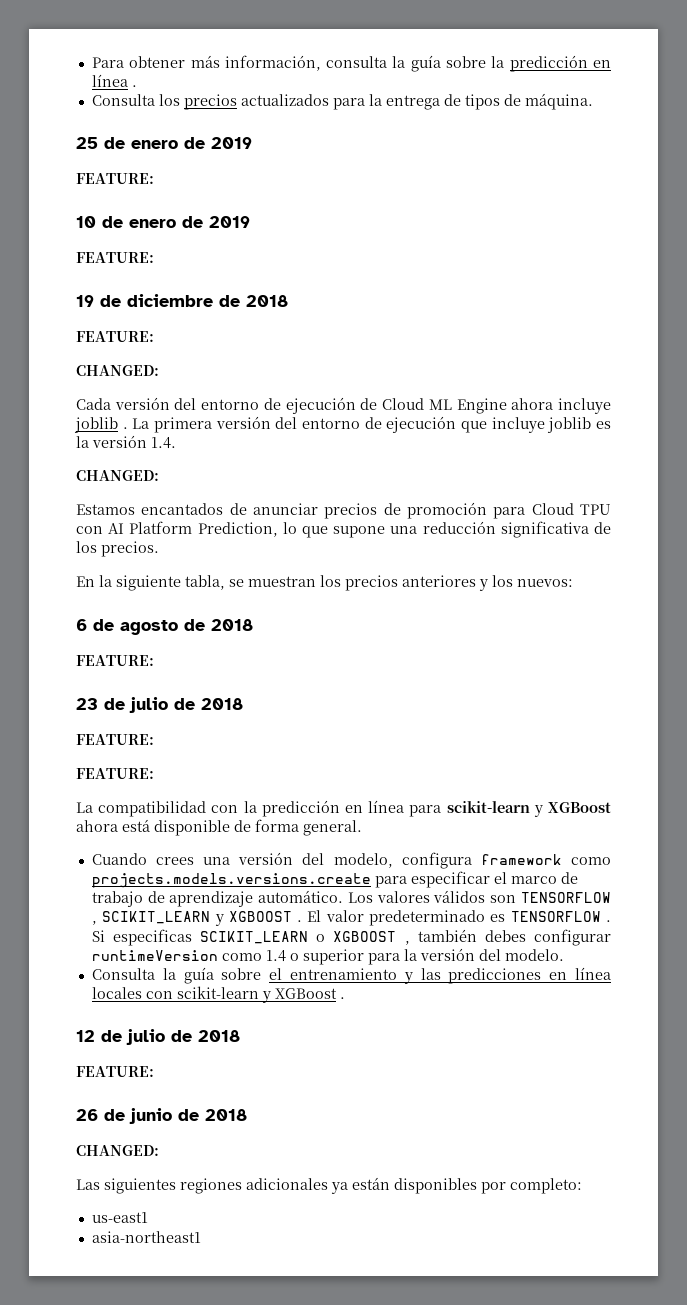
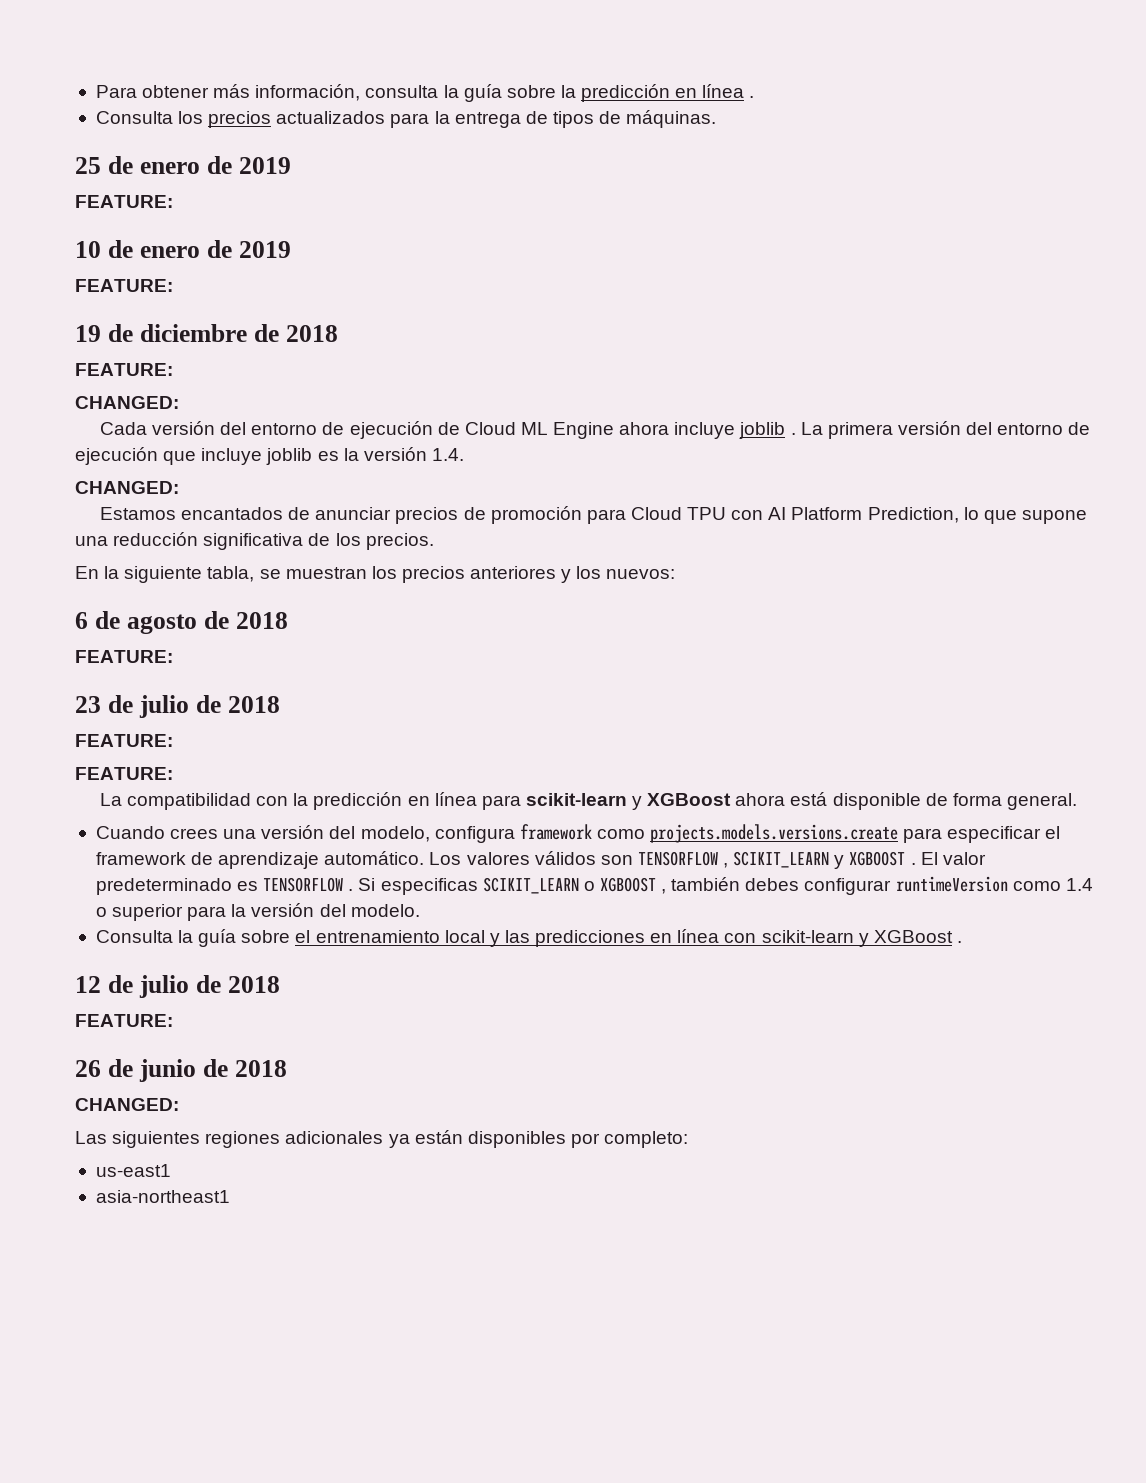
[524,93,593,110] máquina. -> [626,110,717,128] máquinas.
[510,872,578,884] [91,891,143,907] marco de trabajo -> [95,852,186,865] framework
(397, 974) none -> [444,930,485,943] local
[91,987,142,999] locales -> (720, 936) none

